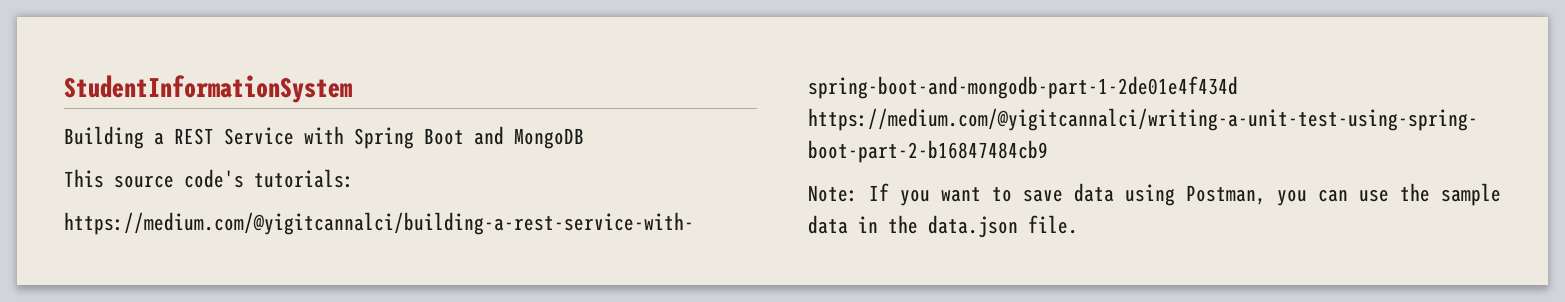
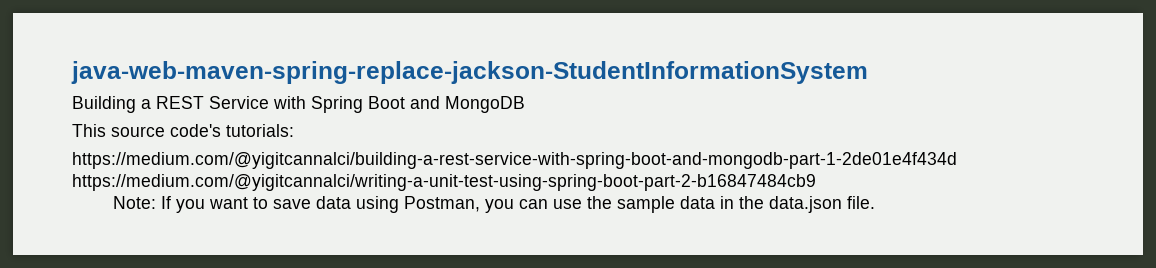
[64,75,352,103] StudentInformationSystem -> [71,61,868,84] java-web-maven-spring-replace-jackson-StudentInformationSystem

